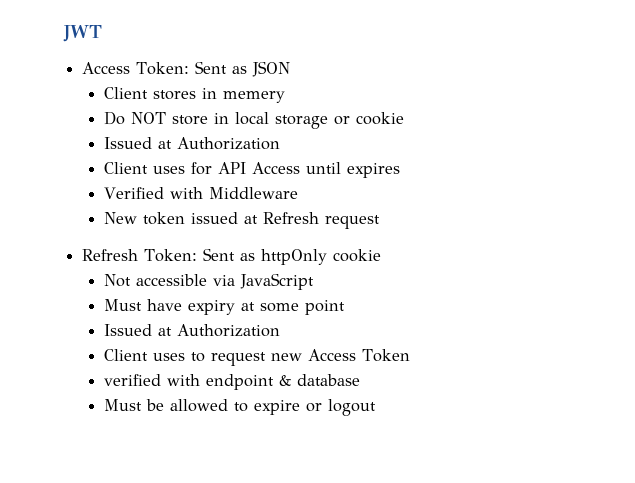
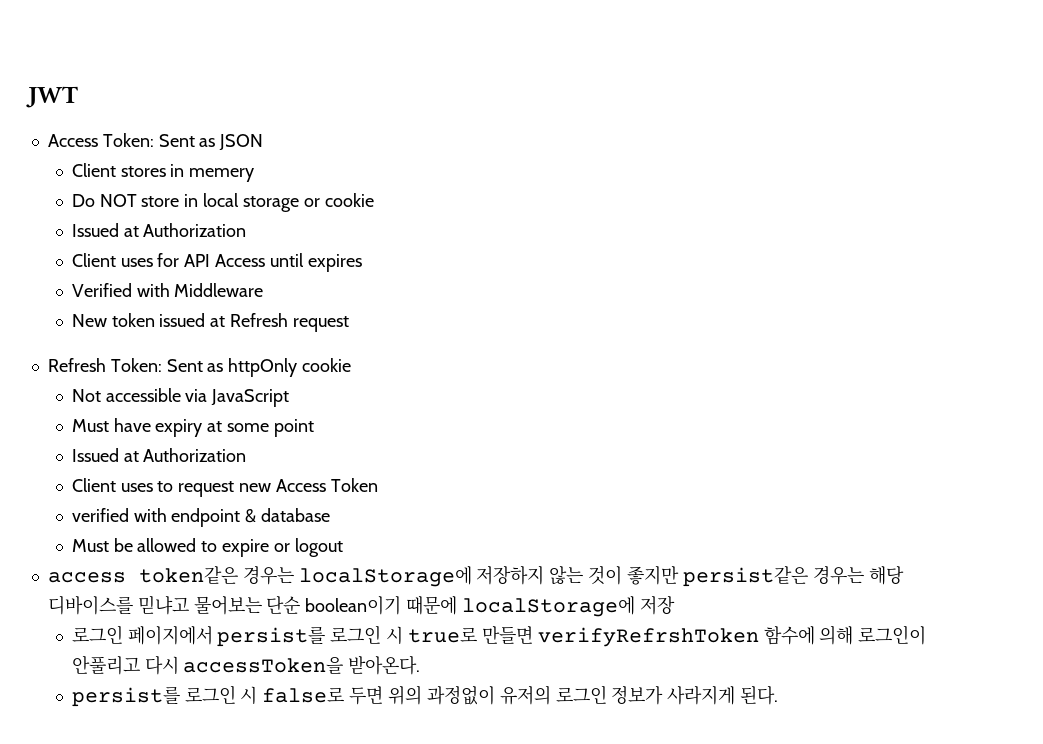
(376, 407) none -> [47,565,904,587] [47,595,675,617] [71,625,927,647] [71,655,421,675] [71,685,779,707] // access token같은 경우는 localStorage에 저장하지 않는 것이 좋지만 persist같은 경우는 해당 디바이스를 믿냐고 물어보는 단순 boolean이기 때문에 localStorage에 저장 // 로그인 페이지에서 persist를 로그인 시 true로 만들면 verifyRefrshToken 함수에 의해 로그인이 안풀리고 다시 accessToken을 받아온다. // persist를 로그인 시 false로 두면 위의 과정없이 유저의 로그인 정보가 사라지게 된다.

